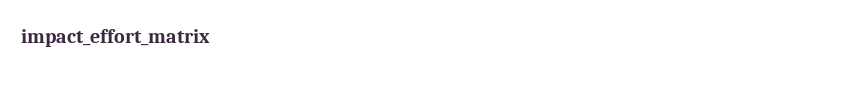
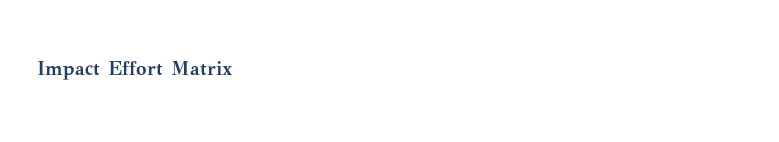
[21,29,210,47] impact_effort_matrix -> [37,61,233,80] Impact Effort Matrix

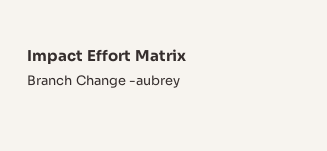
(233, 68) none -> [27,75,181,88] // Branch Change -aubrey

